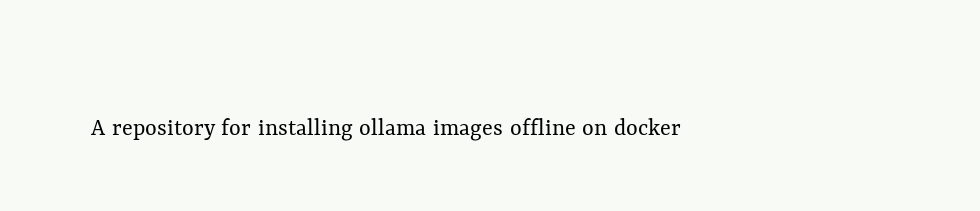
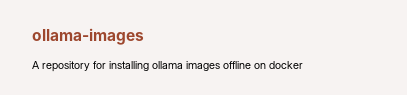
(91, 127) none -> [32,28,144,45] ollama-images //

